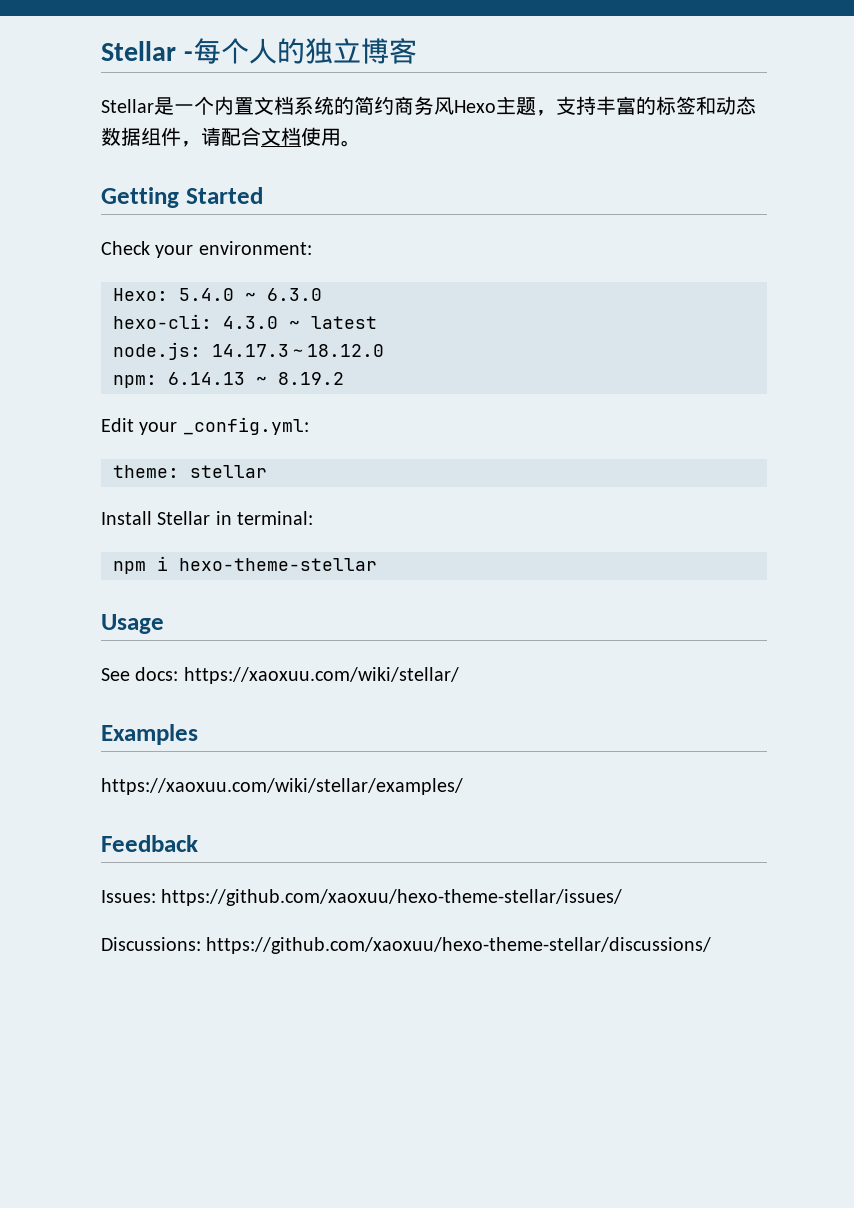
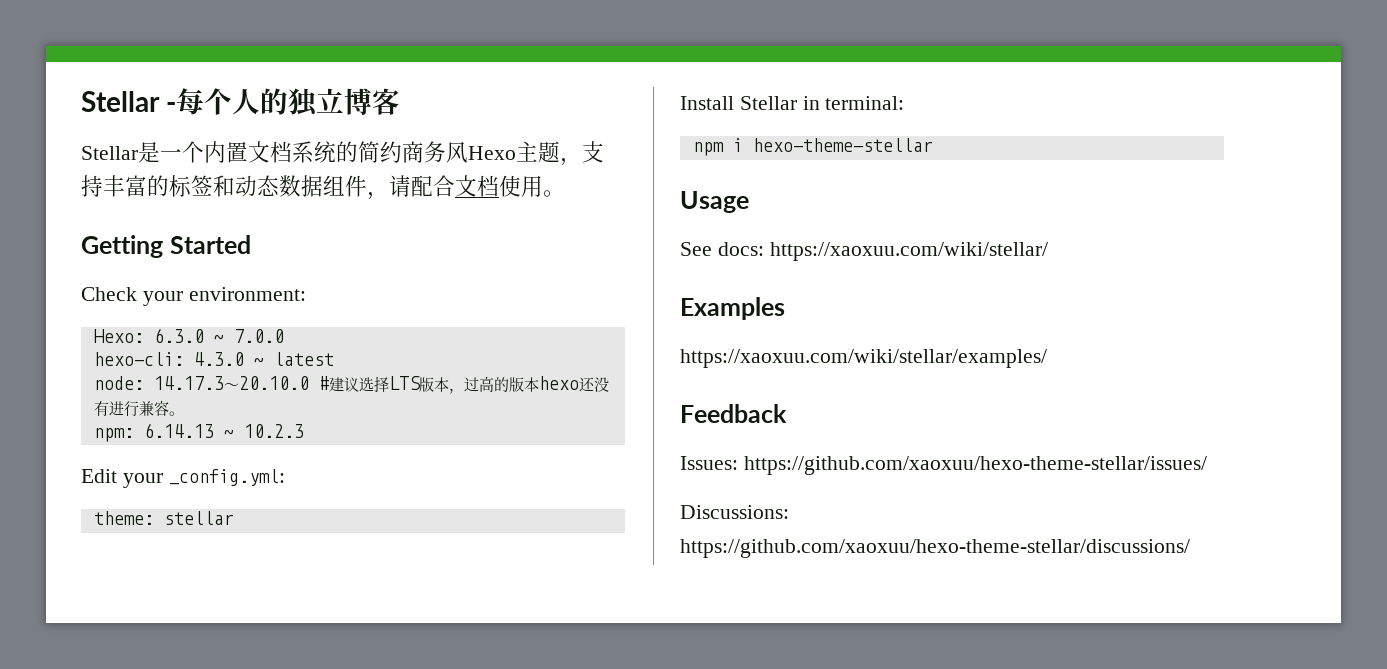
[179,288,322,301] 5.4.0 ~ 6.3.0 -> [153,328,284,343] 6.3.0 ~ 7.0.0
[113,342,201,360] node.js: -> [93,376,144,390] node:
[307,344,384,357] 18.12.0 -> [238,376,609,394] [93,400,184,417] 20.10.0 #建议选择LTS版本，过高的版本hexo还没有进行兼容。
[278,372,344,385] 8.19.2 -> [243,424,304,438] 10.2.3

